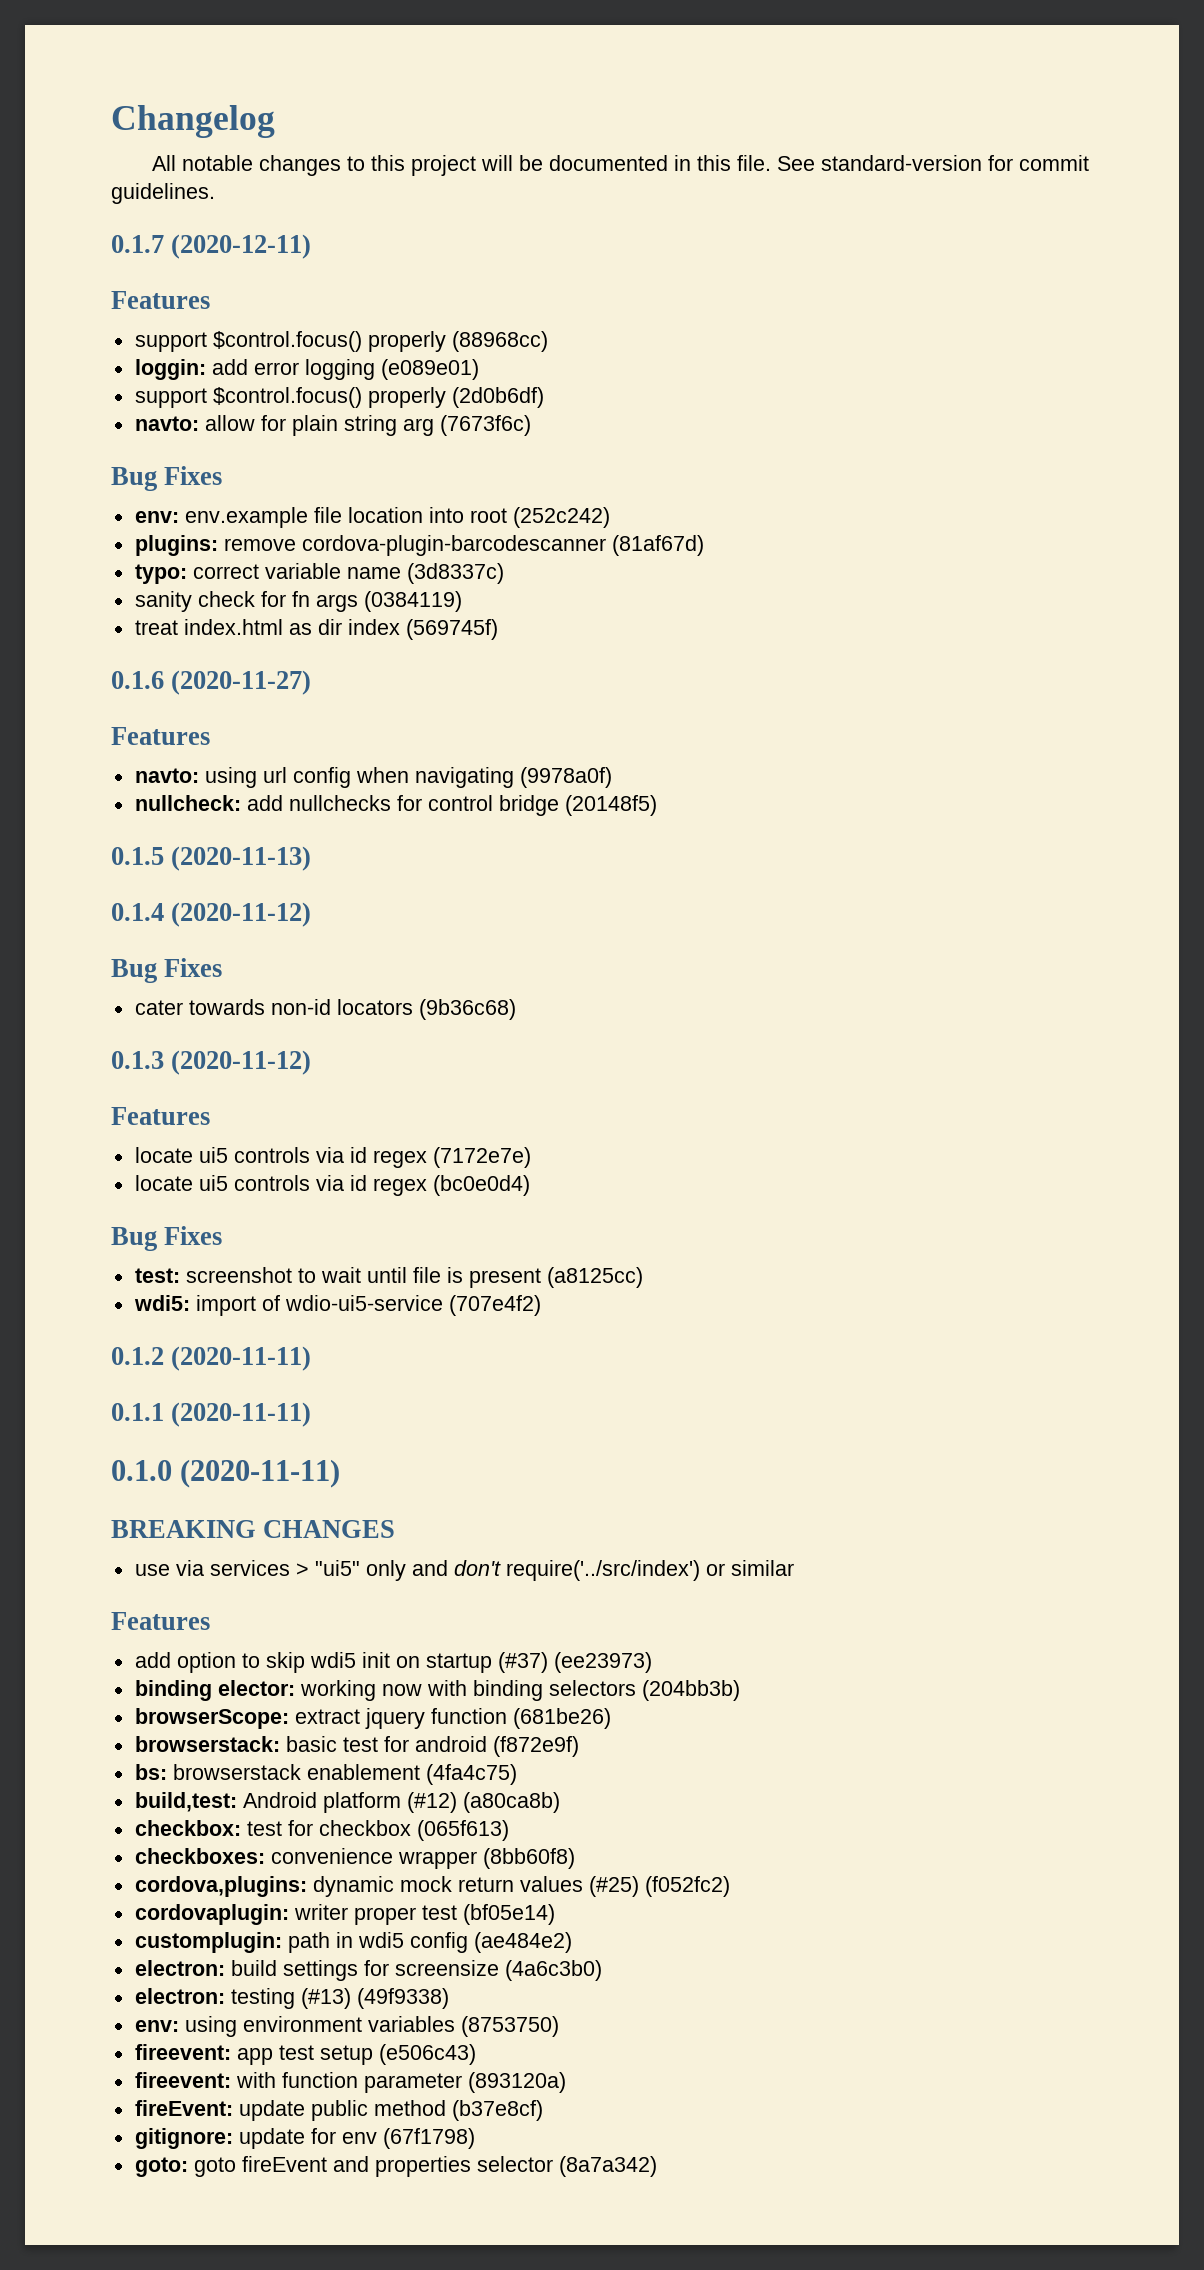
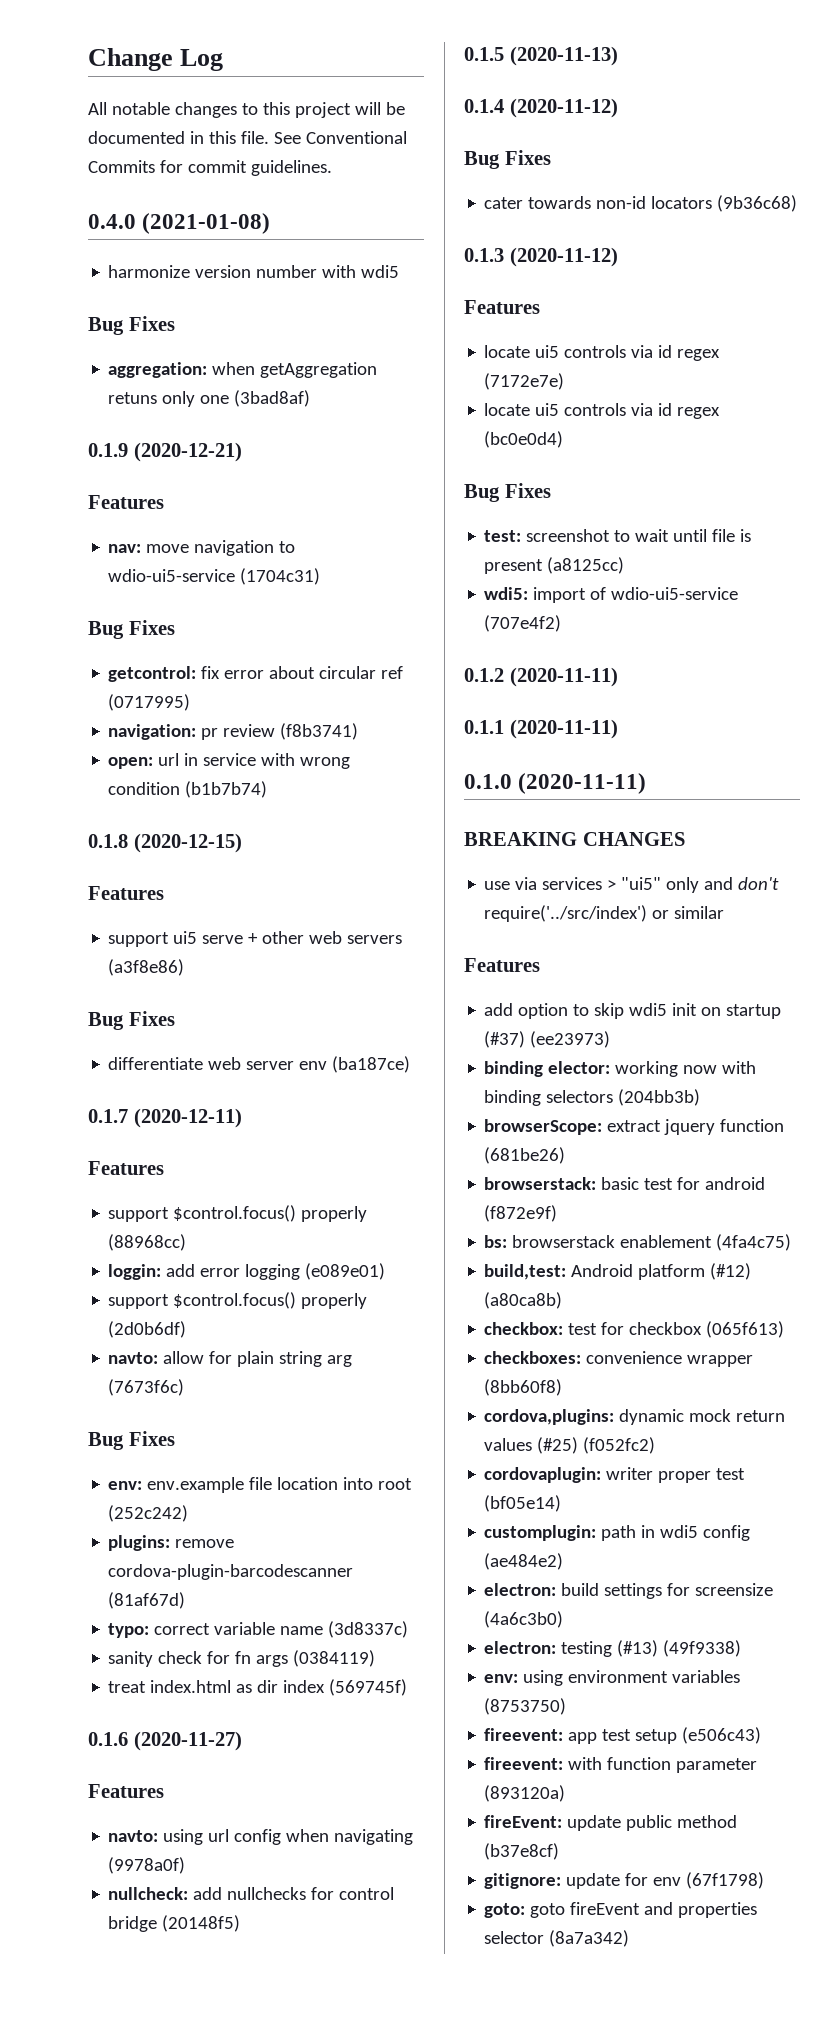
[111,105,275,138] Changelog -> [88,48,224,71] Change Log
[820,155,982,171] standard-version -> [305,131,407,144] [88,160,155,173] Conventional Commits
(215, 193) none -> [88,213,271,234] [108,265,400,278] [88,316,175,335] [108,362,378,378] [108,390,311,407] [88,442,242,462] [88,495,164,509] [108,540,296,556] [108,568,321,585] [88,620,175,639] [108,666,404,682] [108,694,191,711] [108,723,359,740] [108,753,351,769] [108,781,268,798] [88,833,242,853] [88,886,164,900] [108,931,403,947] [108,959,185,976] [88,1011,175,1030] [108,1056,411,1073] // 0.4.0 (2021-01-08) // harmonize version number with wdi5 // Bug Fixes // aggregation: when getAggregation retuns only one (3bad8af) // 0.1.9 (2020-12-21) // Features // nav: move navigation to wdio-ui5-service (1704c31) // Bug Fixes // getcontrol: fix error about circular ref (0717995) // navigation: pr review (f8b3741) // open: url in service with wrong condition (b1b7b74) // 0.1.8 (2020-12-15) // Features // support ui5 serve + other web servers (a3f8e86) // Bug Fixes // differentiate web server env (ba187ce)

